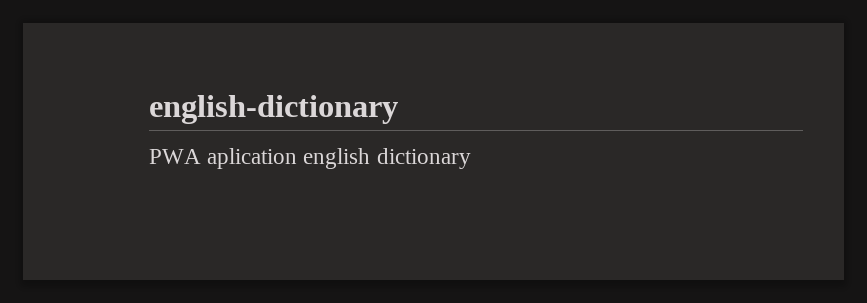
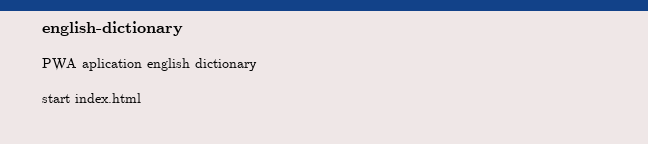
(471, 158) none -> [42,93,141,103] // start index.html

